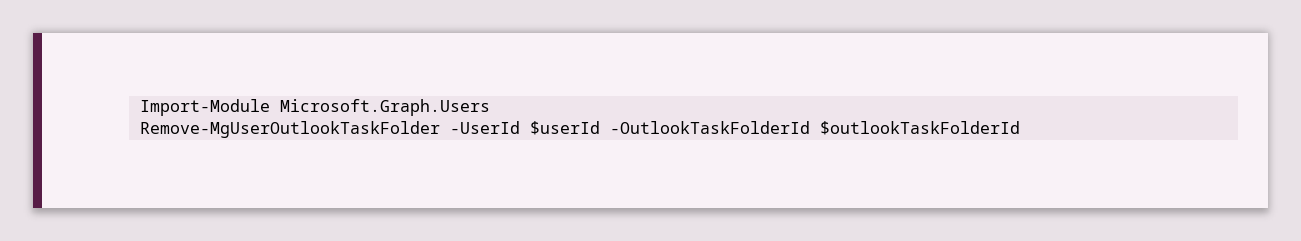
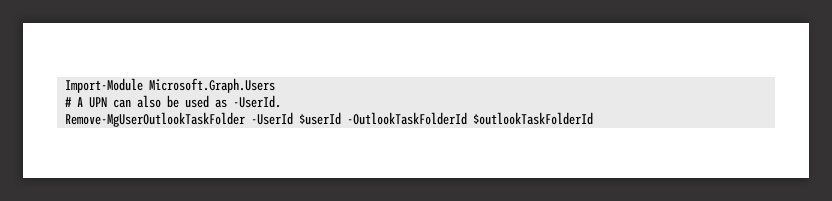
(491, 107) none -> [65,95,282,108] // # A UPN can also be used as -UserId.

